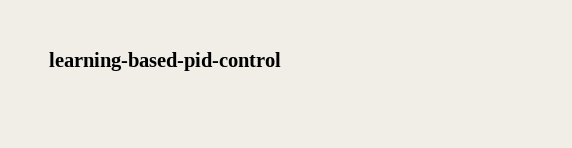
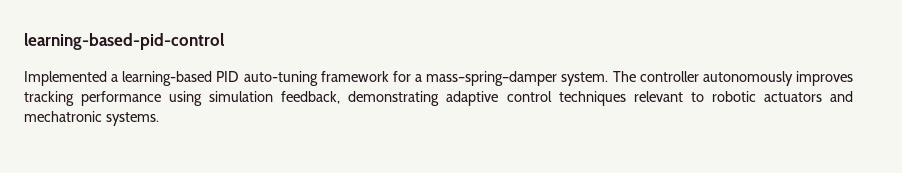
(281, 61) none -> [24,71,854,86] [24,91,854,106] [24,111,159,126] // Implemented a learning-based PID auto-tuning framework for a mass–spring–damper system. The controller autonomously improves tracking performance using simulation feedback, demonstrating adaptive control techniques relevant to robotic actuators and mechatronic systems.

